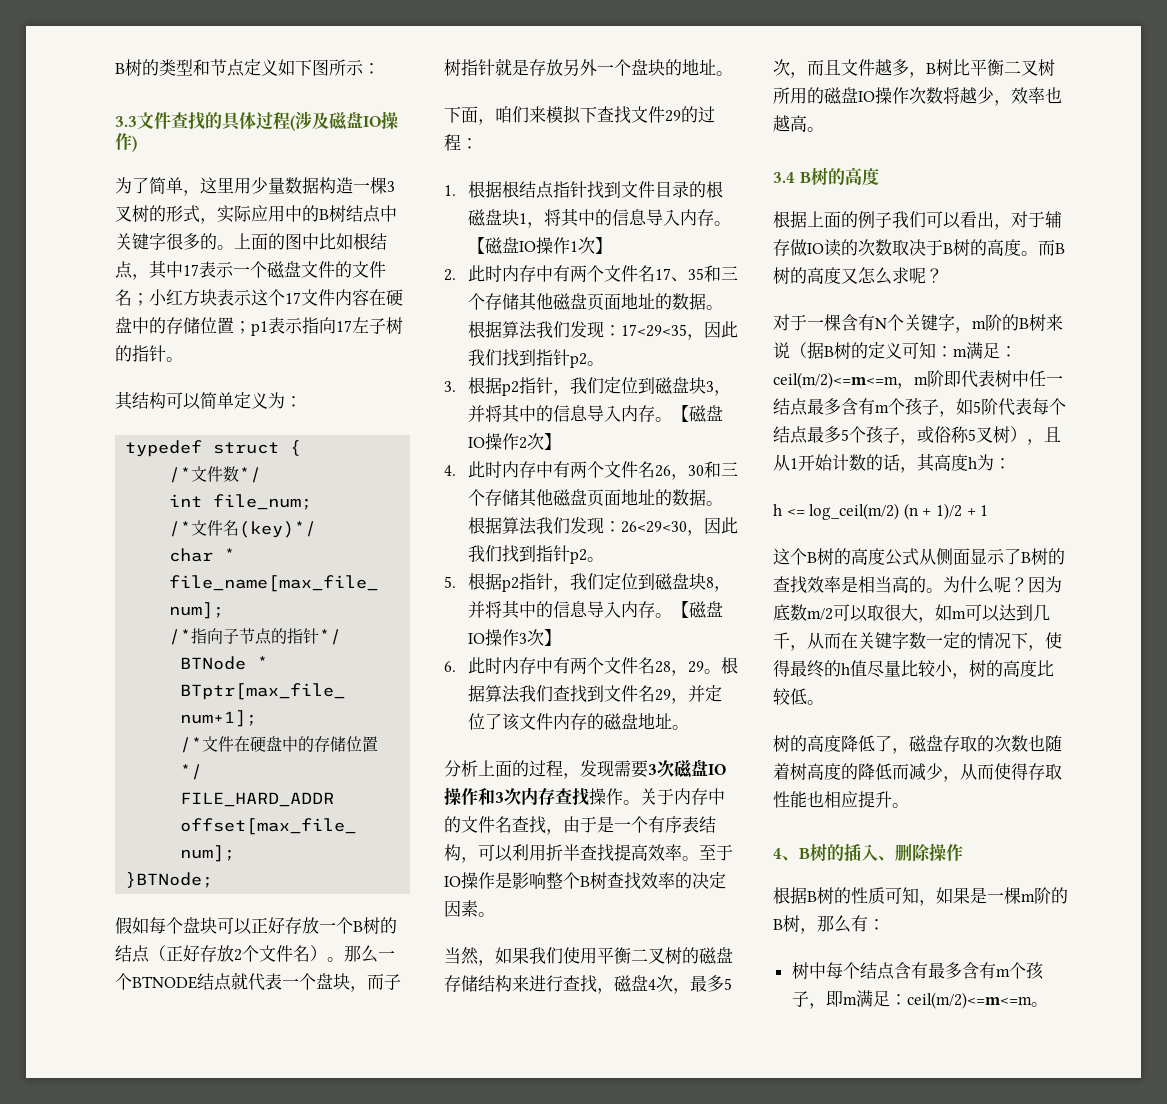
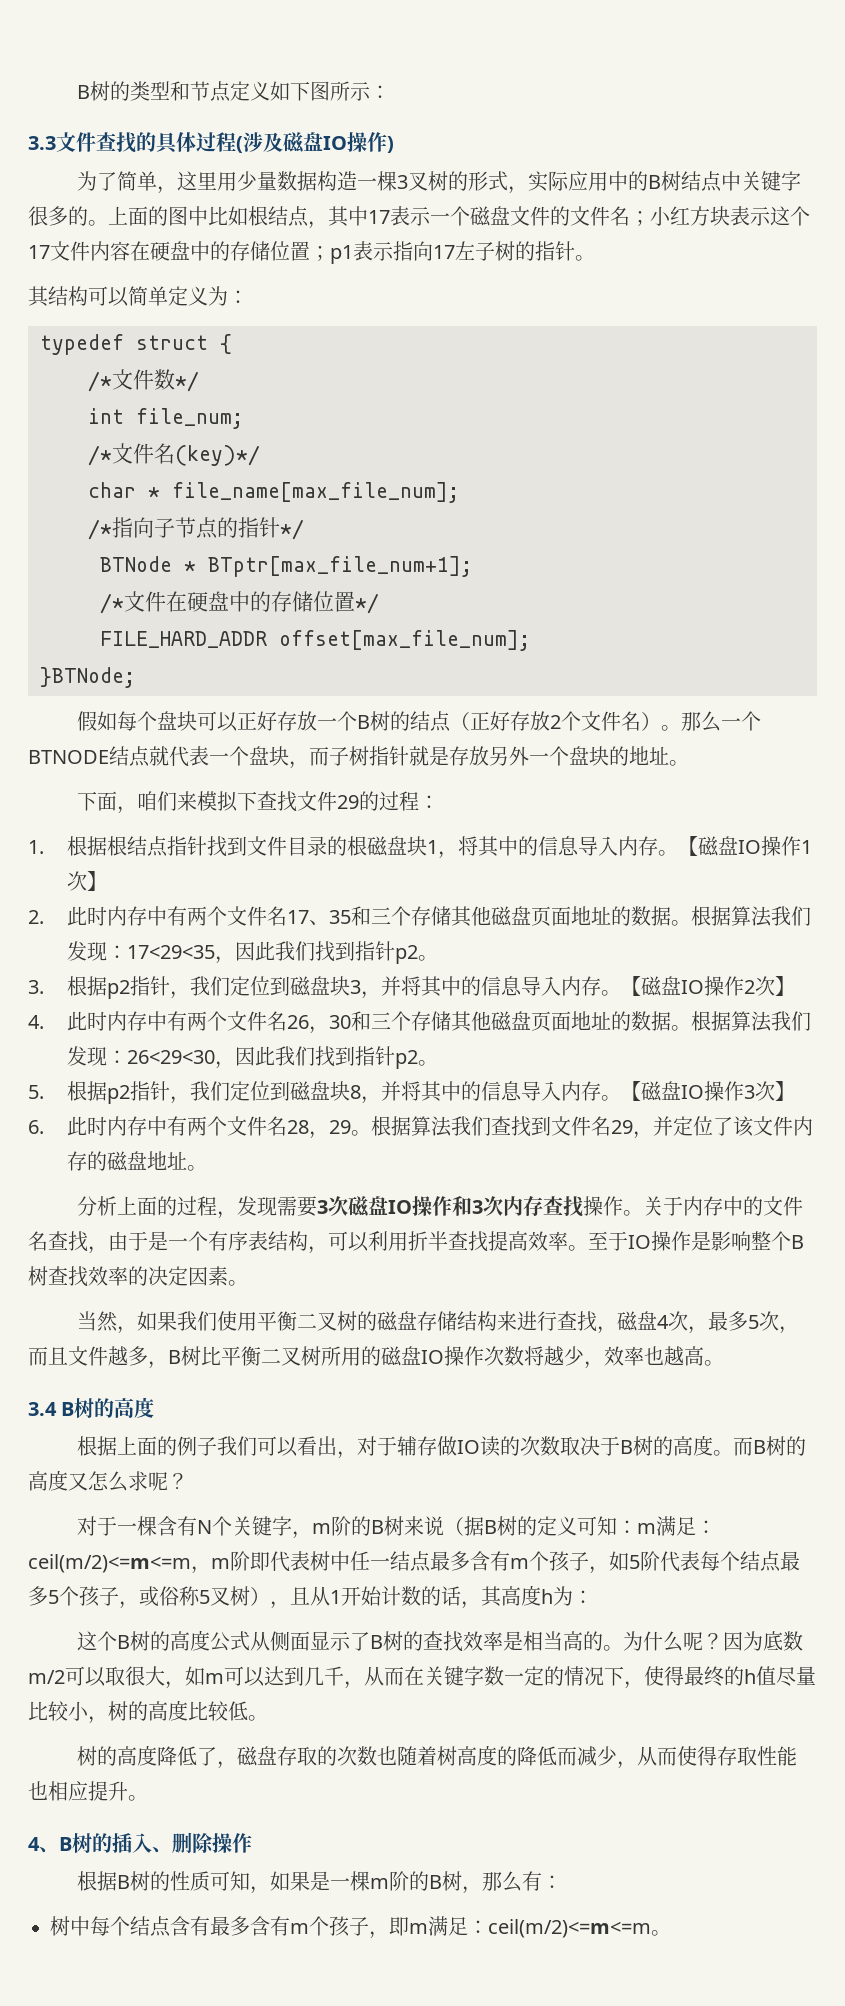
[773,503,989,520] // h <= log_ceil(m/2) (n + 1)/2 + 1 -> (593, 1597) none

